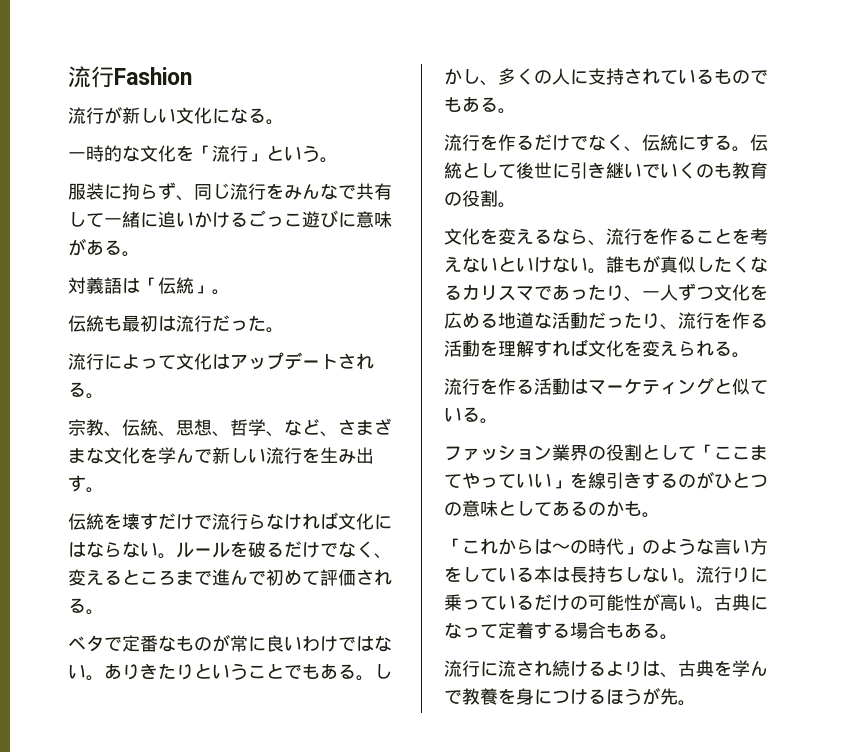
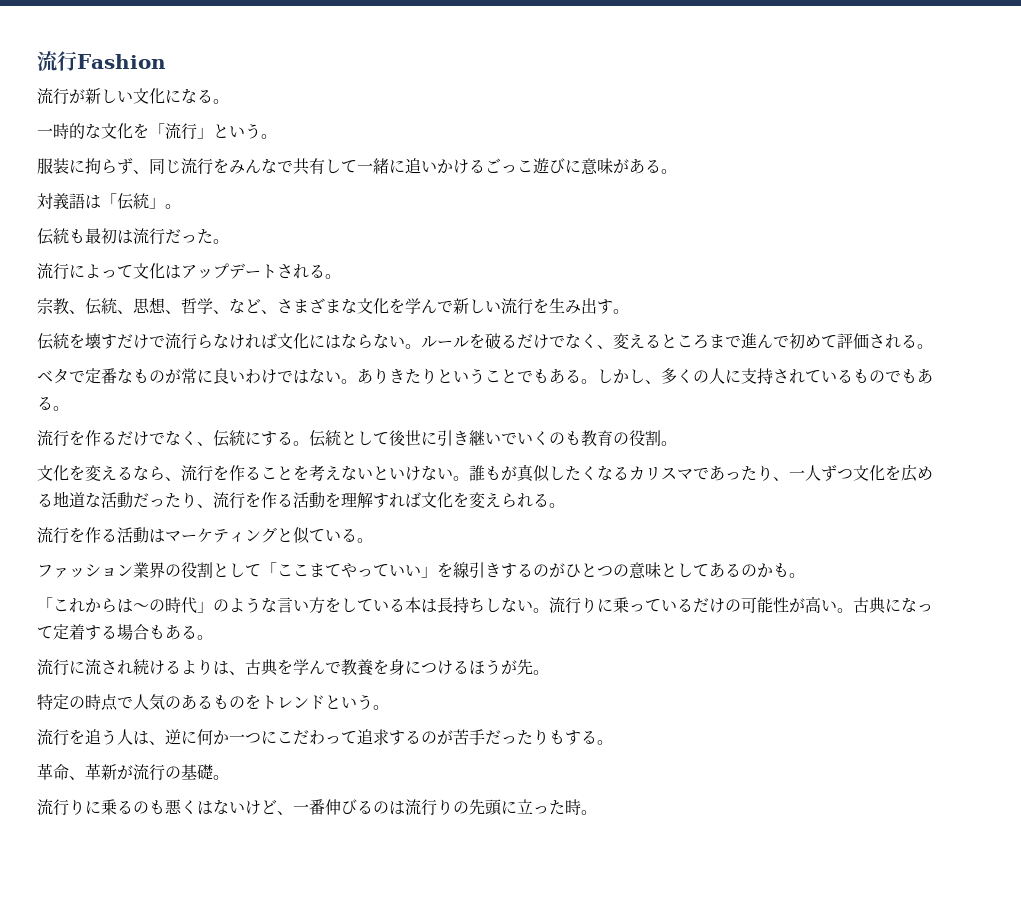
(696, 703) none -> [37,694,389,711] [37,729,613,746] [37,763,229,781] [37,799,597,816] // 特定の時点で人気のあるものをトレンドという。 // 流行を追う人は、逆に何か一つにこだわって追求するのが苦手だったりもする。 // 革命、革新が流行の基礎。 // 流行りに乗るのも悪くはないけど、一番伸びるのは流行りの先頭に立った時。

